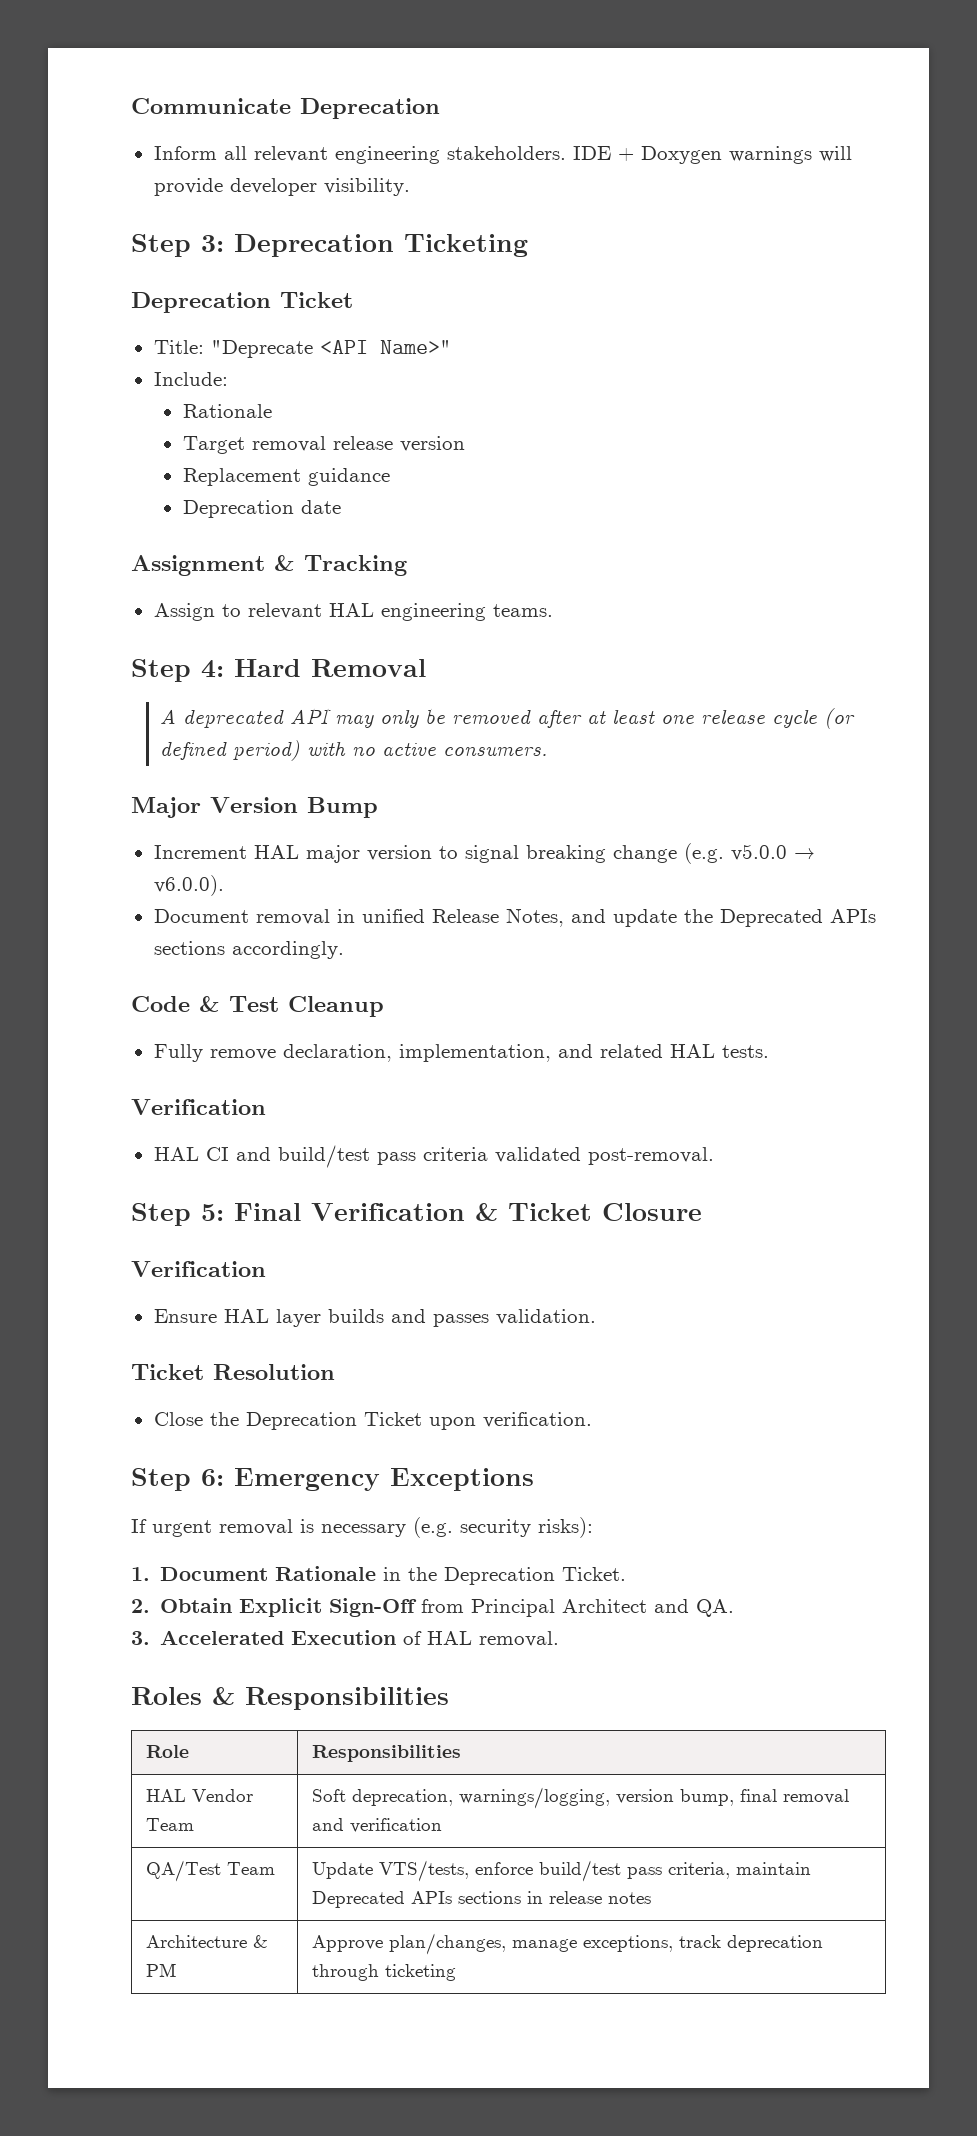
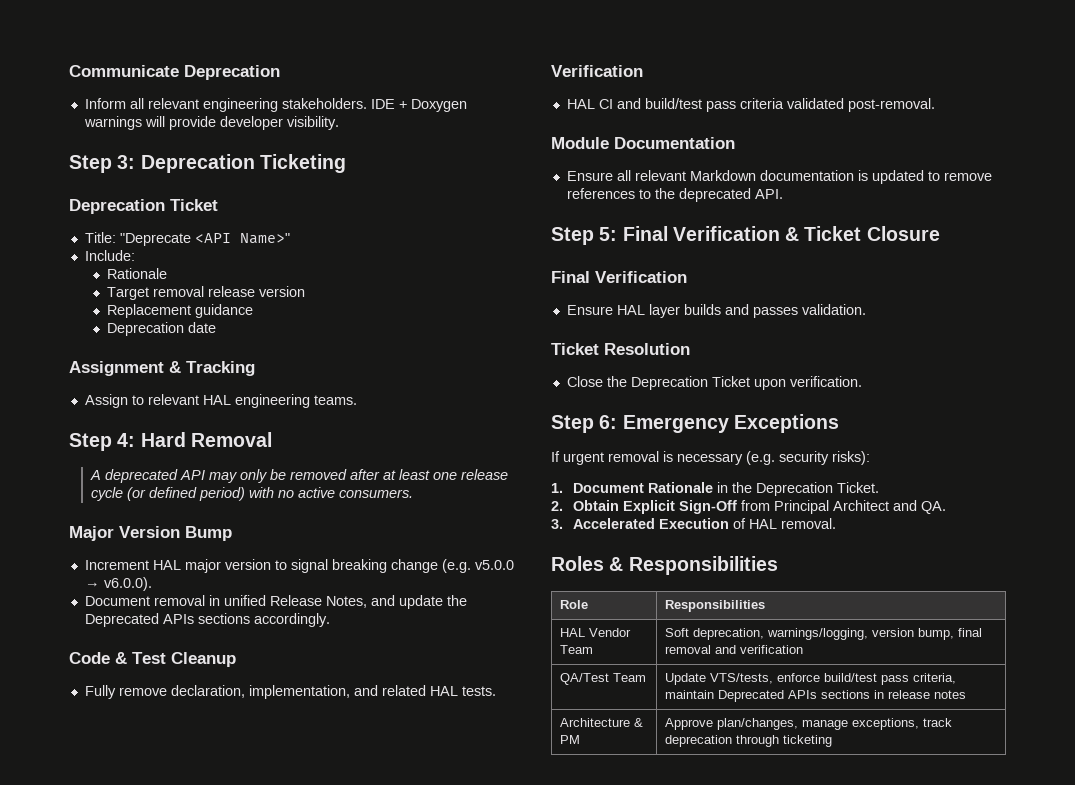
(714, 1156) none -> [551,137,735,149] [566,170,992,184] [566,188,783,202] // Module Documentation // Ensure all relevant Markdown documentation is updated to remove references to the deprecated API.
(702, 1212) none -> [551,271,590,283] Final

